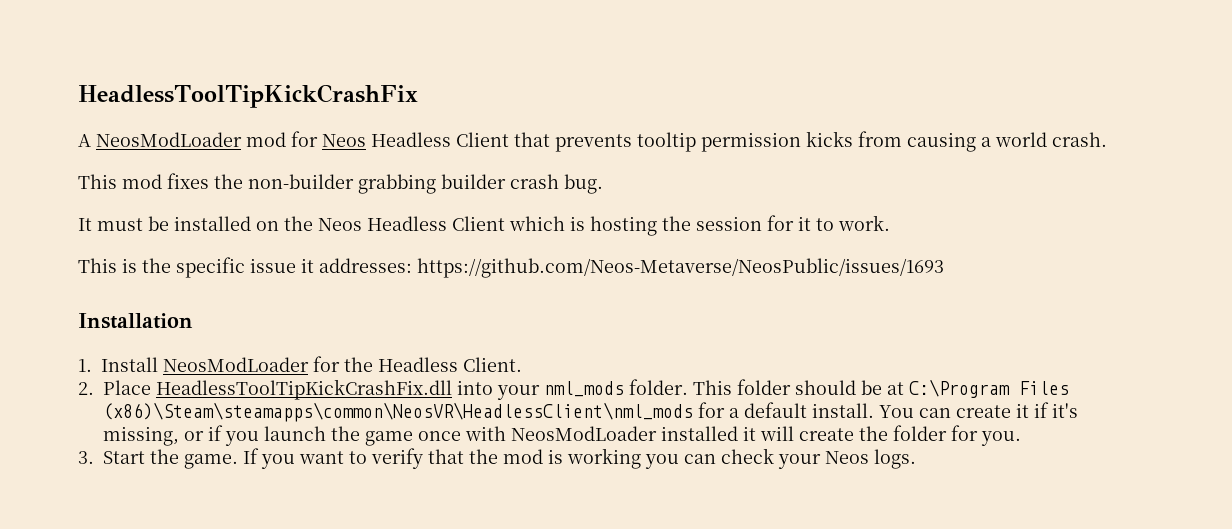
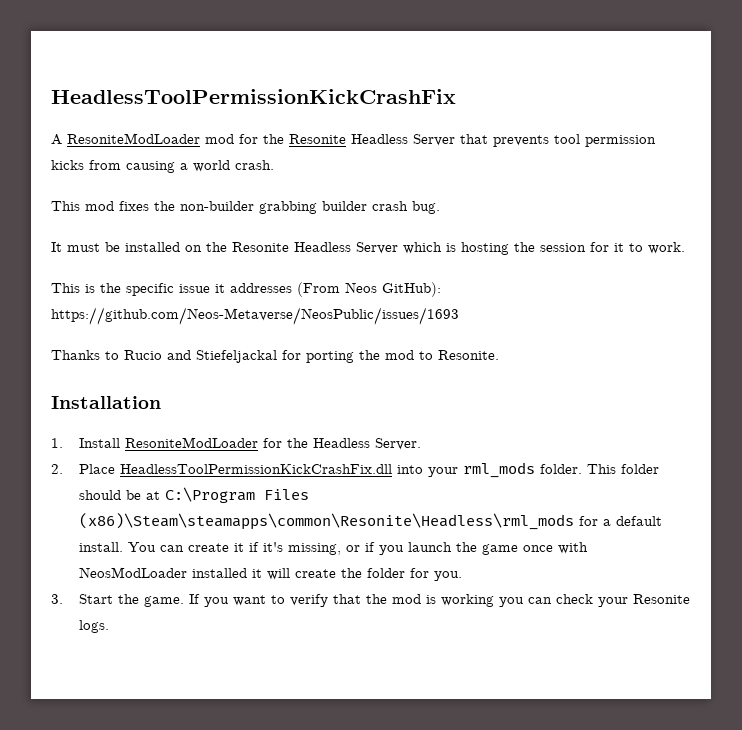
[78,84,418,108] HeadlessToolTipKickCrashFix -> [51,89,456,104] HeadlessToolPermissionKickCrashFix
[96,132,242,147] NeosModLoader -> [67,133,200,144] ResoniteModLoader
[322,132,509,147] Neos Headless Client -> [263,134,455,146] the Resonite Headless Server
[637,132,696,152] tooltip -> [554,134,580,144] tool
[318,216,505,231] Neos Headless Client -> [232,242,398,254] Resonite Headless Server
[319,258,944,278] addresses: https://github.com/Neos-Metaverse/NeosPublic/issues/1693 -> [230,282,441,297] [51,307,459,325] [51,350,499,363] addresses (From Neos GitHub): https://github.com/Neos-Metaverse/NeosPublic/issues/1693 // Thanks to Rucio and Stiefeljackal for porting the mod to Resonite.
[163,357,309,372] NeosModLoader -> [124,437,258,448] ResoniteModLoader
[463,357,522,372] Client. -> [374,438,421,450] Server.
[156,379,452,400] HeadlessToolTipKickCrashFix.dll -> [119,464,392,474] HeadlessToolPermissionKickCrashFix.dll
[544,381,624,397] nml_mods -> [462,462,535,478] rml_mods
[103,402,693,422] (x86)\Steam\steamapps\common\NeosVR\HeadlessClient\nml_mods -> [78,513,574,530] (x86)\Steam\steamapps\common\Resonite\Headless\rml_mods
[825,451,869,464] Neos -> [632,594,690,604] Resonite

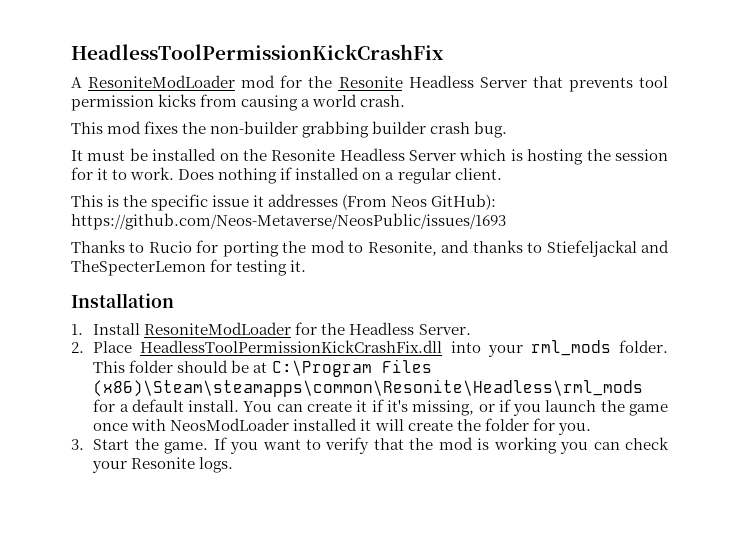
(685, 248) none -> [178,167,502,184] Does nothing if installed on a regular client.
[167,350,277,363] and Stiefeljackal -> (192, 247) none
[438,350,499,360] Resonite. -> [367,240,669,257] [71,259,307,276] Resonite, and thanks to Stiefeljackal and TheSpecterLemon for testing it.

